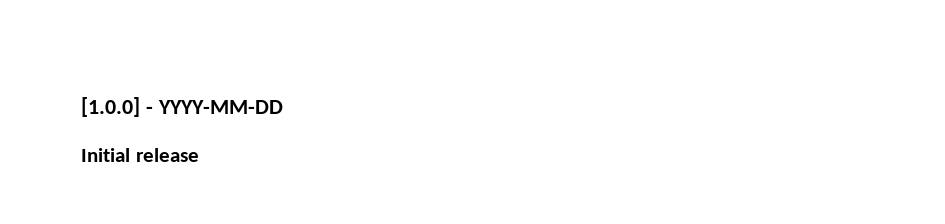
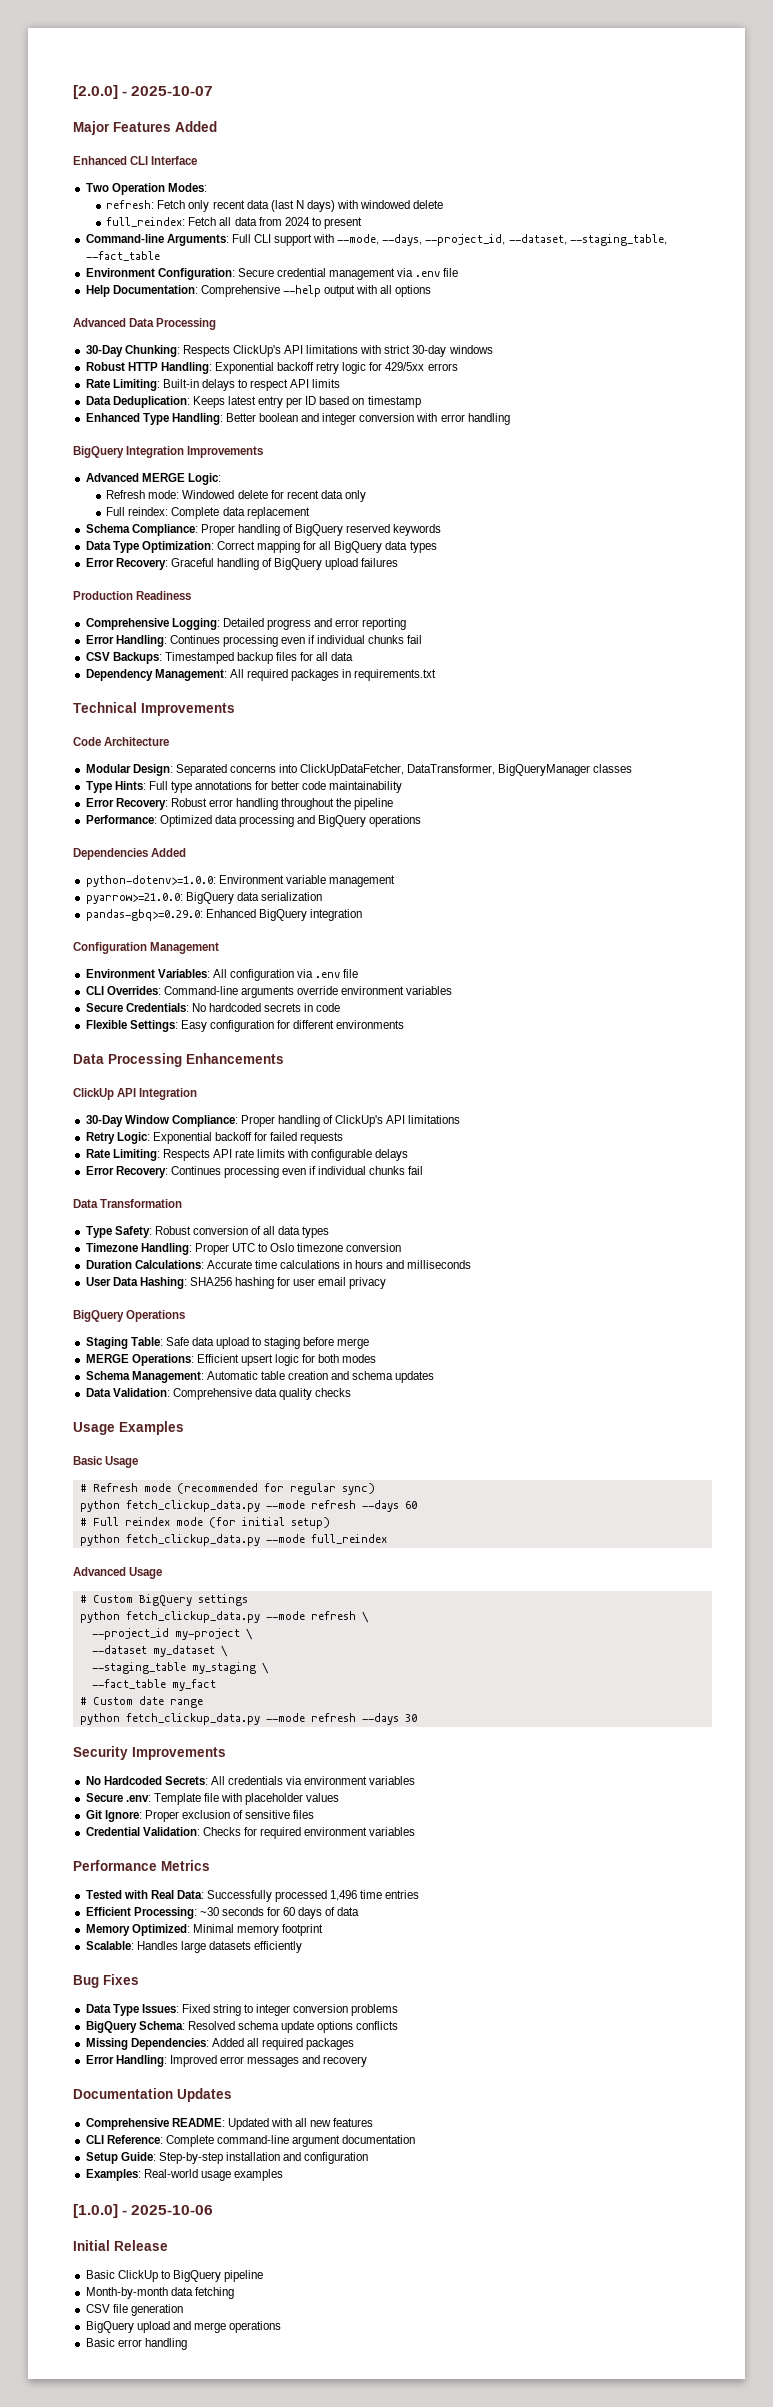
(81, 107) none -> [73,85,214,99] [73,121,217,135] [73,156,198,165] [85,183,207,195] [106,200,444,212] [106,217,363,229] [85,234,667,246] [85,251,160,261] [85,268,459,280] [85,285,432,297] [73,318,217,330] [85,345,493,357] [85,362,458,374] [85,379,341,391] [85,396,421,408] [85,413,510,425] [73,446,264,458] [85,473,221,485] [106,490,367,502] [106,507,310,519] [85,524,442,536] [85,541,437,553] [85,558,399,570] [73,591,192,600] [85,618,407,630] [85,635,423,647] [85,652,354,664] [85,669,437,681] [73,702,235,716] [73,737,170,746] [85,764,633,776] [85,781,403,793] [85,798,394,810] [85,815,422,827] [73,848,187,860] [85,875,395,887] [85,892,322,904] [85,909,362,921] [73,942,220,954] [85,969,359,981] [85,986,453,998] [85,1003,341,1012] [85,1020,405,1032] [73,1053,284,1067] [73,1088,198,1100] [85,1115,461,1127] [85,1132,344,1144] [85,1149,409,1161] [85,1166,424,1178] [73,1199,183,1208] [85,1226,330,1238] [85,1243,402,1255] [85,1260,472,1269] [85,1277,387,1289] [73,1310,186,1322] [85,1337,370,1349] [85,1354,377,1366] [85,1371,435,1383] [85,1388,352,1400] [73,1421,184,1435] [73,1456,139,1468] [79,1483,375,1495] [79,1500,417,1512] [79,1517,330,1529] [79,1534,387,1546] [73,1567,163,1579] [79,1594,248,1606] [79,1611,369,1623] [91,1628,253,1640] [91,1645,228,1657] [91,1662,269,1674] [91,1679,216,1691] [79,1696,203,1708] [79,1713,417,1725] [73,1746,226,1760] [85,1776,416,1785] [85,1793,340,1805] [85,1810,315,1822] [85,1827,416,1839] [73,1860,210,1871] [85,1890,420,1902] [85,1907,360,1919] [85,1924,324,1936] [85,1941,303,1953] [73,1974,139,1988] [85,2004,399,2016] [85,2021,399,2033] [85,2038,355,2050] [85,2055,368,2067] [73,2088,232,2102] [85,2118,374,2130] [85,2135,416,2147] [85,2152,369,2164] [85,2169,283,2181] [2.0.0] - 2025-10-07 // Major Features Added // Enhanced CLI Interface // Two Operation Modes: // refresh: Fetch only recent data (last N days) with windowed delete // full_reindex: Fetch all data from 2024 to present // Command-line Arguments: Full CLI support with --mode, --days, --project_id, --dataset, --staging_table, --fact_table // Environment Configuration: Secure credential management via .env file // Help Documentation: Comprehensive --help output with all options // Advanced Data Processing // 30-Day Chunking: Respects ClickUp's API limitations with strict 30-day windows // Robust HTTP Handling: Exponential backoff retry logic for 429/5xx errors // Rate Limiting: Built-in delays to respect API limits // Data Deduplication: Keeps latest entry per ID based on timestamp // Enhanced Type Handling: Better boolean and integer conversion with error handling // BigQuery Integration Improvements // Advanced MERGE Logic: // Refresh mode: Windowed delete for recent data only // Full reindex: Complete data replacement // Schema Compliance: Proper handling of BigQuery reserved keywords // Data Type Optimization: Correct mapping for all BigQuery data types // Error Recovery: Graceful handling of BigQuery upload failures // Production Readiness // Comprehensive Logging: Detailed progress and error reporting // Error Handling: Continues processing even if individual chunks fail // CSV Backups: Timestamped backup files for all data // Dependency Management: All required packages in requirements.txt // Technical Improvements // Code Architecture // Modular Design: Separated concerns into ClickUpDataFetcher, DataTransformer, BigQueryManager classes // Type Hints: Full type annotations for better code maintainability // Error Recovery: Robust error handling throughout the pipeline // Performance: Optimized data processing and BigQuery operations // Dependencies Added // python-dotenv>=1.0.0: Environment variable management // pyarrow>=21.0.0: BigQuery data serialization // pandas-gbq>=0.29.0: Enhanced BigQuery integration // Configuration Management // Environment Variables: All configuration via .env file // CLI Overrides: Command-line arguments override environment variables // Secure Credentials: No hardcoded secrets in code // Flexible Settings: Easy configuration for different environments // Data Processing Enhancements // ClickUp API Integration // 30-Day Window Compliance: Proper handling of ClickUp's API limitations // Retry Logic: Exponential backoff for failed requests // Rate Limiting: Respects API rate limits with configurable delays // Error Recovery: Continues processing even if individual chunks fail // Data Transformation // Type Safety: Robust conversion of all data types // Timezone Handling: Proper UTC to Oslo timezone conversion // Duration Calculations: Accurate time calculations in hours and milliseconds // User Data Hashing: SHA256 hashing for user email privacy // BigQuery Operations // Staging Table: Safe data upload to staging before merge // MERGE Operations: Efficient upsert logic for both modes // Schema Management: Automatic table creation and schema updates // Data Validation: Comprehensive data quality checks // Usage Examples // Basic Usage // # Refresh mode (recommended for regular sync) // python fetch_clickup_data.py --mode refresh --days 60 // # Full reindex mode (for initial setup) // python fetch_clickup_data.py --mode full_reindex // Advanced Usage // # Custom BigQuery settings // python fetch_clickup_data.py --mode refresh \ // --project_id my-project \ // --dataset my_dataset \ // --staging_table my_staging \ // --fact_table my_fact // # Custom date range // python fetch_clickup_data.py --mode refresh --days 30 // Security Improvements // No Hardcoded Secrets: All credentials via environment variables // Secure .env: Template file with placeholder values // Git Ignore: Proper exclusion of sensitive files // Credential Validation: Checks for required environment variables // Performance Metrics // Tested with Real Data: Successfully processed 1,496 time entries // Efficient Processing: ~30 seconds for 60 days of data // Memory Optimized: Minimal memory footprint // Scalable: Handles large datasets efficiently // Bug Fixes // Data Type Issues: Fixed string to integer conversion problems // BigQuery Schema: Resolved schema update options conflicts // Missing Dependencies: Added all required packages // Error Handling: Improved error messages and recovery // Documentation Updates // Comprehensive README: Updated with all new features // CLI Reference: Complete command-line argument documentation // Setup Guide: Step-by-step installation and configuration // Examples: Real-world usage examples //
[157,100,283,114] YYYY-MM-DD -> [131,2205,214,2215] 2025-10-06
[135,148,199,162] release -> [114,2240,168,2251] [85,2270,264,2282] [85,2287,234,2299] [85,2304,183,2316] [85,2321,282,2333] [85,2338,187,2350] Release // Basic ClickUp to BigQuery pipeline // Month-by-month data fetching // CSV file generation // BigQuery upload and merge operations // Basic error handling

